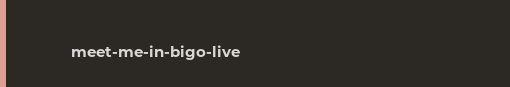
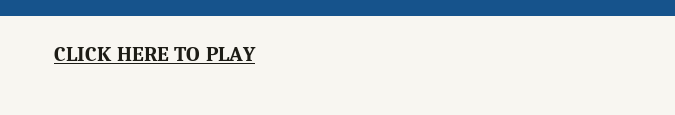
[71,45,240,60] meet-me-in-bigo-live -> [54,47,256,61] CLICK HERE TO PLAY

